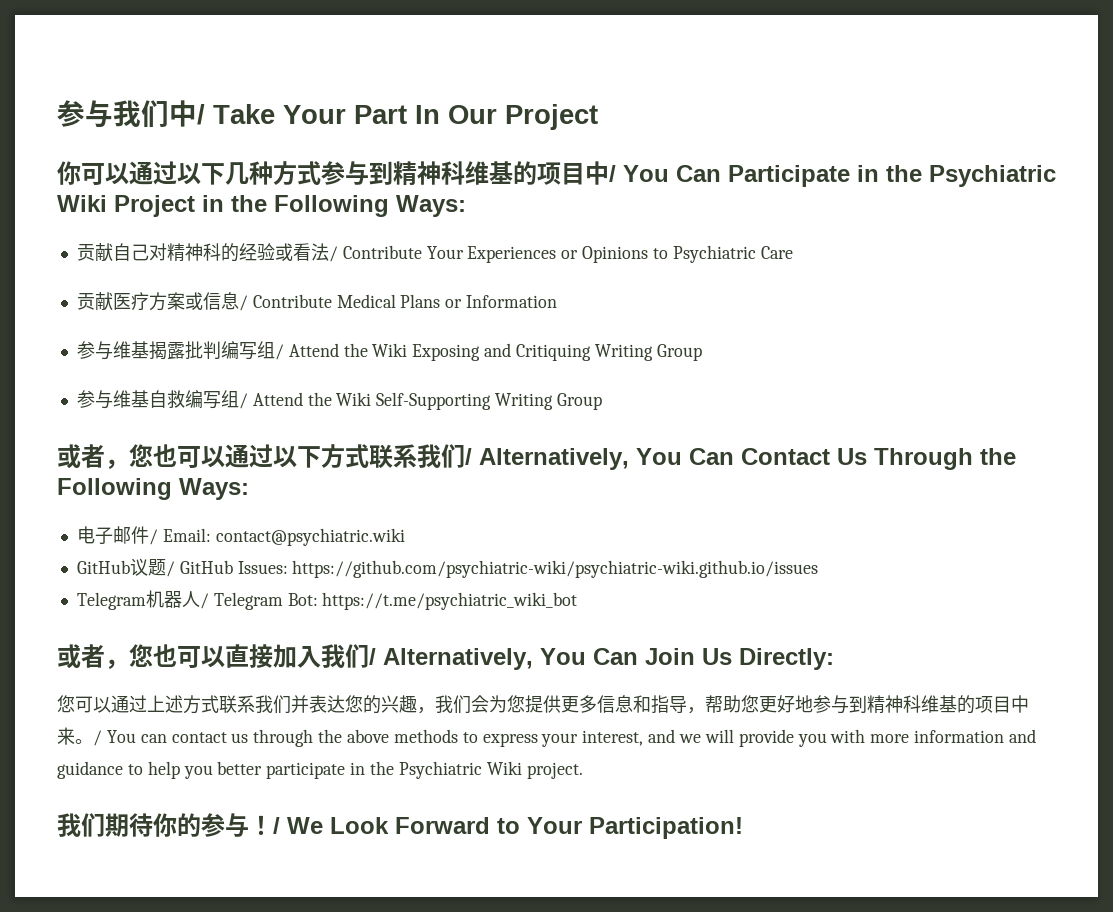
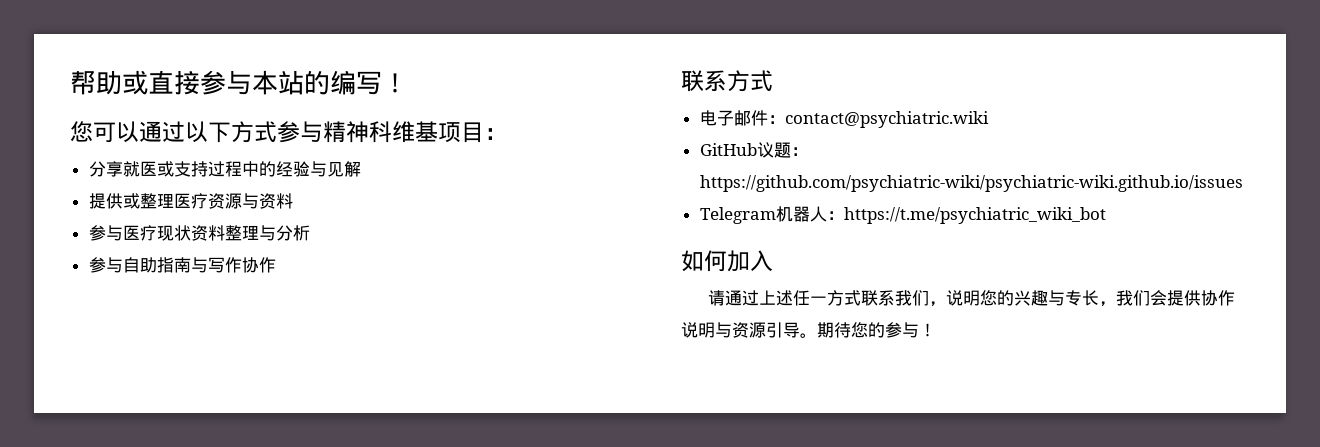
[57,100,598,130] [57,161,1056,187] [57,195,466,217] [76,243,793,263] [76,292,558,311] [76,341,702,361] [76,390,602,410] [57,444,1016,470] [57,478,249,500] 参与我们中/ Take Your Part In Our Project // 你可以通过以下几种方式参与到精神科维基的项目中/ You Can Participate in the Psychiatric Wiki Project in the Following Ways: // 贡献自己对精神科的经验或看法/ Contribute Your Experiences or Opinions to Psychiatric Care // 贡献医疗方案或信息/ Contribute Medical Plans or Information // 参与维基揭露批判编写组/ Attend the Wiki Exposing and Critiquing Writing Group // 参与维基自救编写组/ Attend the Wiki Self-Supporting Writing Group // 或者，您也可以通过以下方式联系我们/ Alternatively, You Can Contact Us Through the Following Ways: -> [70,70,408,95] [70,121,507,143] [88,161,361,177] [88,193,293,209] [88,225,310,241] [88,257,276,273] [681,70,773,92] 帮助或直接参与本站的编写！ // 您可以通过以下方式参与精神科维基项目： // 分享就医或支持过程中的经验与见解 // 提供或整理医疗资源与资料 // 参与医疗现状资料整理与分析 // 参与自助指南与写作协作 // 联系方式
[148,528,211,545] / Email: -> [767,115,785,124] ：
[165,560,288,577] / GitHub Issues: -> [790,147,808,156] ：
[199,592,578,610] [57,644,834,670] [57,695,111,713] / Telegram Bot: https://t.me/psychiatric_wiki_bot // 或者，您也可以直接加入我们/ Alternatively, You Can Join Us Directly: // 您可以 -> [826,207,1106,224] [681,250,773,272] [708,290,726,306] ：https://t.me/psychiatric_wiki_bot // 如何加入 // 请
[183,695,345,714] 方式联系我们并表达 -> [793,290,981,307] 任一方式联系我们，说明
(417, 704) none -> [1048,290,1100,306] 与专长
[489,695,1029,714] [57,727,1037,747] [57,761,583,779] [57,813,743,839] 为您提供更多信息和指导，帮助您更好地参与到精神科维基的项目中来。/ You can contact us through the above methods to express your interest, and we will provide you with more information and guidance to help you better participate in the Psychiatric Wiki project. // 我们期待你的参与！/ We Look Forward to Your Participation! -> [1167,290,1236,306] [681,322,936,338] 提供协作说明与资源引导。期待您的参与！

